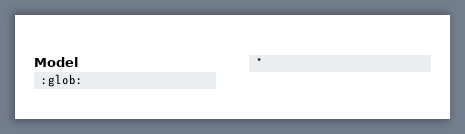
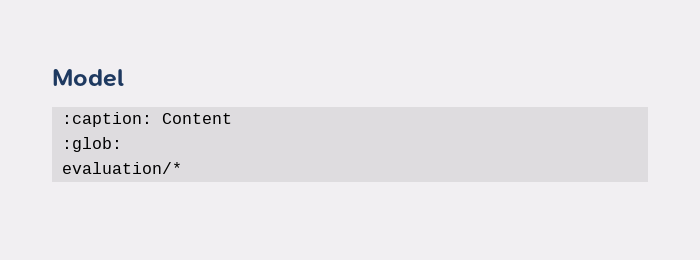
(78, 62) none -> [61,112,232,127] // :caption: Content
[256,57,264,67] * -> [61,162,182,174] evaluation/*

